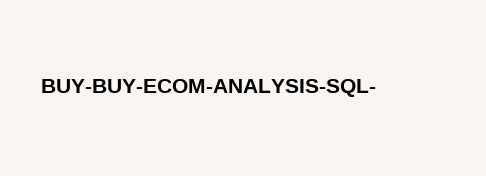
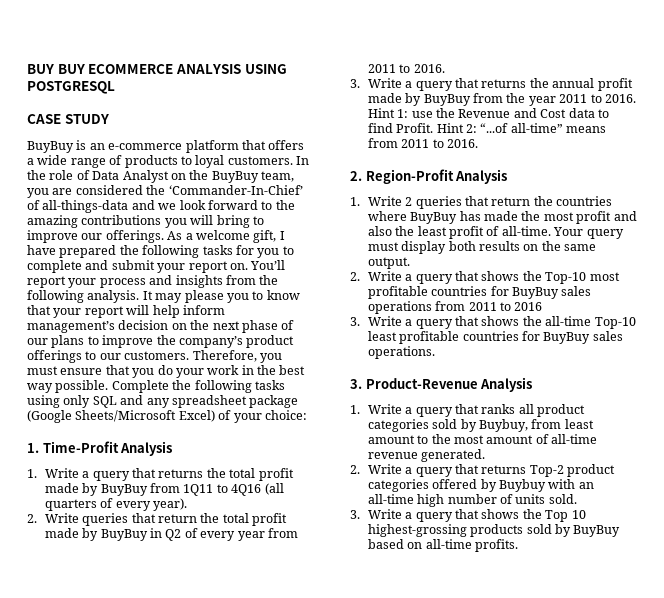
[41,79,376,97] BUY-BUY-ECOM-ANALYSIS-SQL- -> [27,64,287,74] [27,81,115,94] [27,114,109,124] [27,140,305,153] [27,155,309,168] [27,170,294,183] [27,185,303,198] [27,200,295,213] [27,215,264,228] [27,230,285,243] [27,245,294,258] [27,260,286,273] [27,275,279,288] [27,290,300,303] [27,305,225,318] [27,320,295,333] [27,335,295,348] [27,350,282,363] [27,365,306,378] [27,380,285,393] [27,395,299,408] [27,410,307,423] [27,441,173,456] [27,468,294,481] [44,483,284,496] [44,498,188,511] [27,513,288,526] [44,528,298,541] [367,64,445,73] [350,78,633,91] [367,93,636,106] [367,108,609,118] [367,123,607,133] [367,138,479,148] [350,169,508,184] [350,196,613,209] [367,211,637,224] [367,226,624,239] [367,241,597,254] [367,257,410,269] [350,271,620,284] [367,286,592,299] [367,301,543,314] [350,316,636,329] [367,331,623,344] [367,346,435,359] [350,377,533,392] [350,404,586,417] [367,419,594,432] [367,434,598,444] [367,449,486,462] [350,464,616,477] [367,479,594,492] [367,494,577,507] [350,509,586,522] [367,524,621,537] [367,539,519,552] BUY BUY ECOMMERCE ANALYSIS USING POSTGRESQL // CASE STUDY // BuyBuy is an e-commerce platform that offers a wide range of products to loyal customers. In the role of Data Analyst on the BuyBuy team, you are considered the ‘Commander-In-Chief’ of all-things-data and we look forward to the amazing contributions you will bring to improve our offerings. As a welcome gift, I have prepared the following tasks for you to complete and submit your report on. You’ll report your process and insights from the following analysis. It may please you to know that your report will help inform management’s decision on the next phase of our plans to improve the company’s product offerings to our customers. Therefore, you must ensure that you do your work in the best way possible. Complete the following tasks using only SQL and any spreadsheet package (Google Sheets/Microsoft Excel) of your choice: // 1. Time-Profit Analysis // 1. Write a query that returns the total profit made by BuyBuy from 1Q11 to 4Q16 (all quarters of every year). // 2. Write queries that return the total profit made by BuyBuy in Q2 of every year from 2011 to 2016. // 3. Write a query that returns the annual profit made by BuyBuy from the year 2011 to 2016. Hint 1: use the Revenue and Cost data to find Profit. Hint 2: “...of all-time” means from 2011 to 2016. // 2. Region-Profit Analysis // 1. Write 2 queries that return the countries where BuyBuy has made the most profit and also the least profit of all-time. Your query must display both results on the same output. // 2. Write a query that shows the Top-10 most profitable countries for BuyBuy sales operations from 2011 to 2016 // 3. Write a query that shows the all-time Top-10 least profitable countries for BuyBuy sales operations. // 3. Product-Revenue Analysis // 1. Write a query that ranks all product categories sold by Buybuy, from least amount to the most amount of all-time revenue generated. // 2. Write a query that returns Top-2 product categories offered by Buybuy with an all-time high number of units sold. // 3. Write a query that shows the Top 10 highest-grossing products sold by BuyBuy based on all-time profits.

